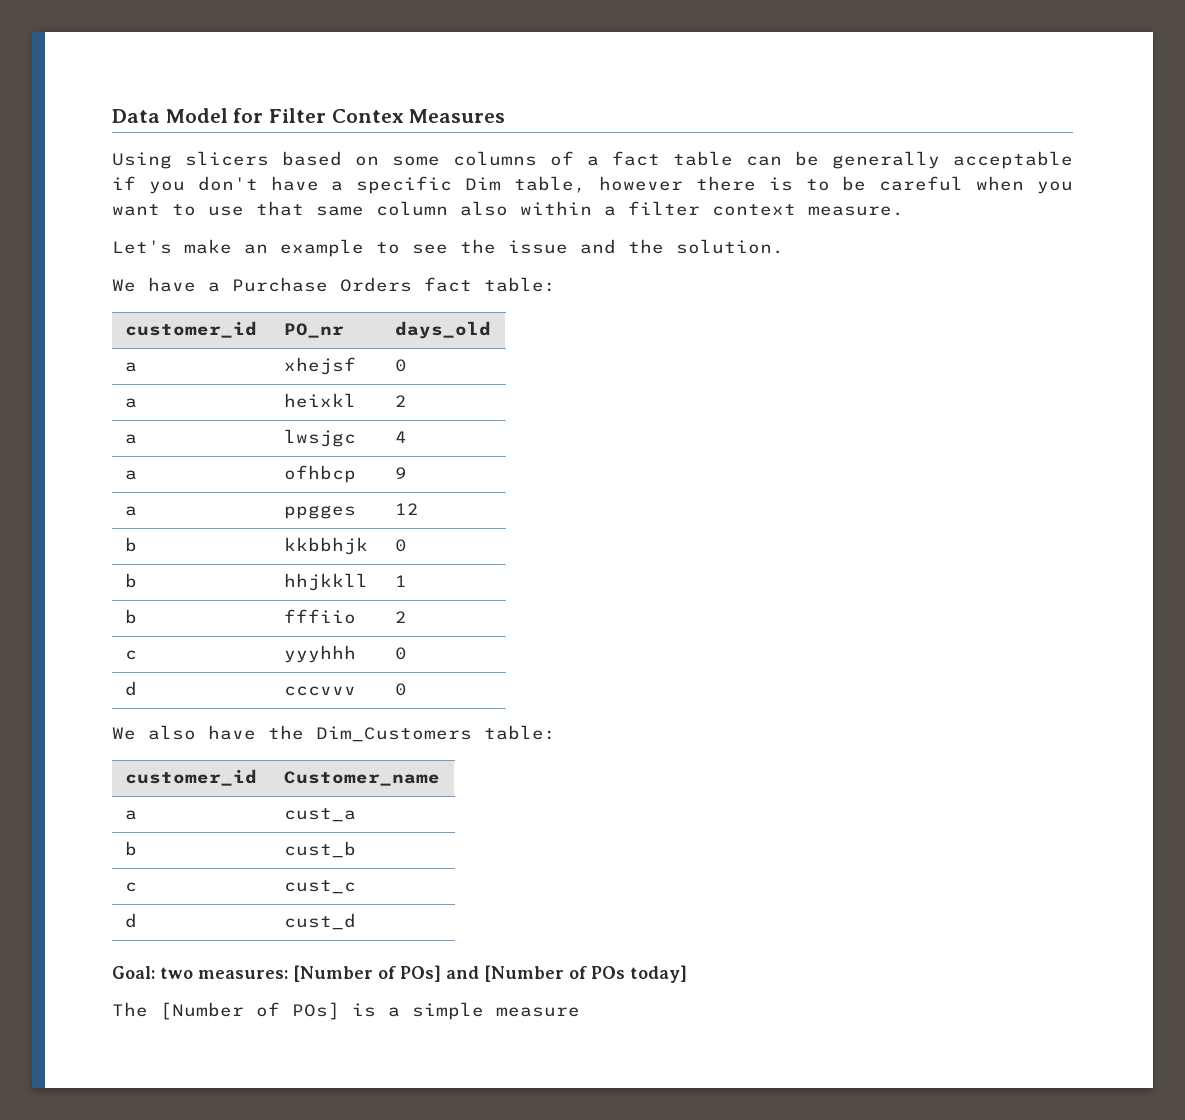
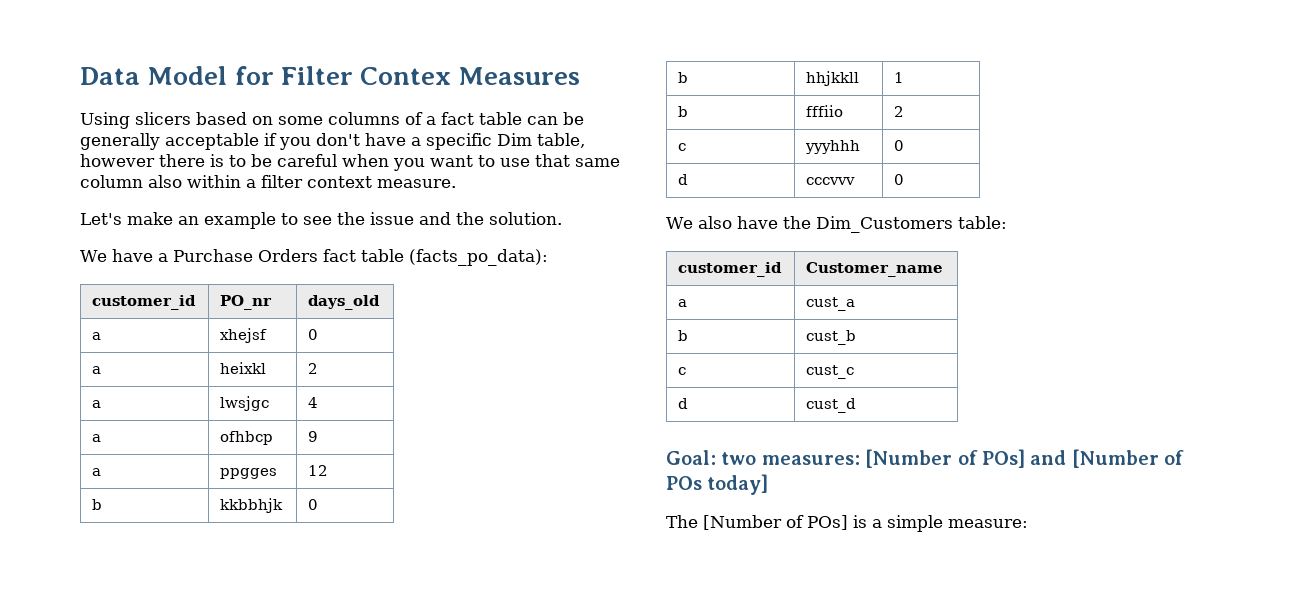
[484,277,556,292] table: -> [360,249,548,266] table (facts_po_data):
[496,1007,580,1017] measure -> [948,519,1028,528] measure:

